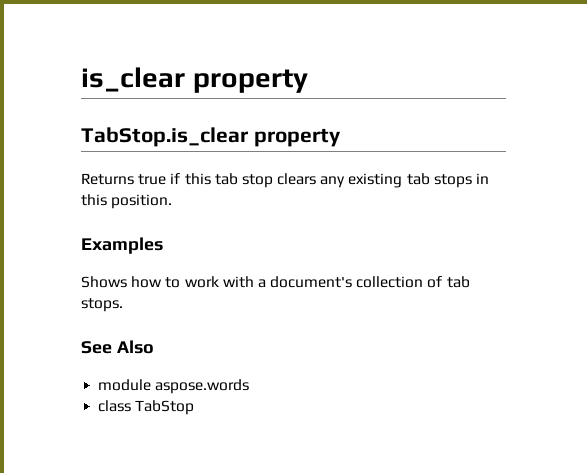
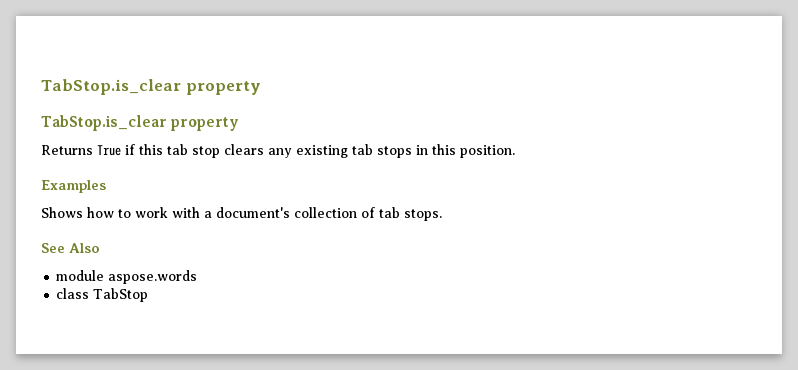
[81,67,185,92] is_clear -> [41,79,181,95] TabStop.is_clear
[138,174,167,185] true -> [97,145,121,156] True

